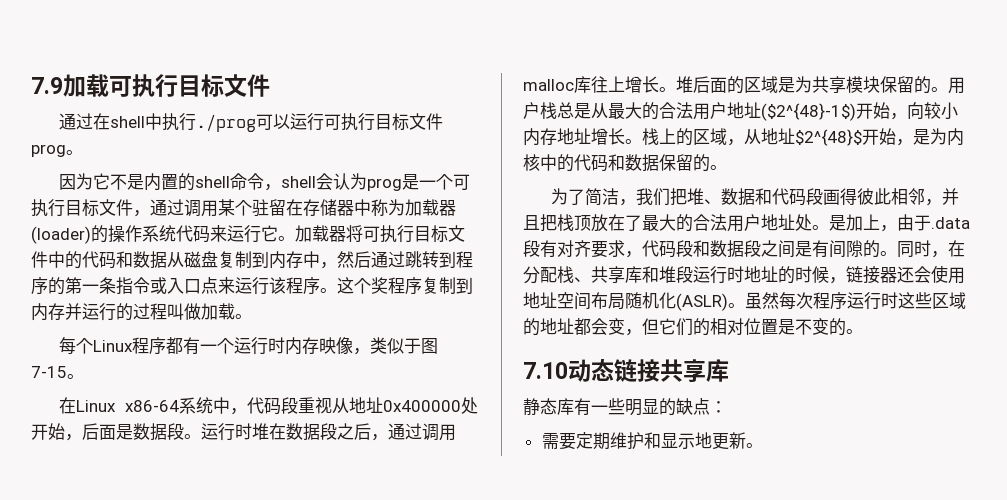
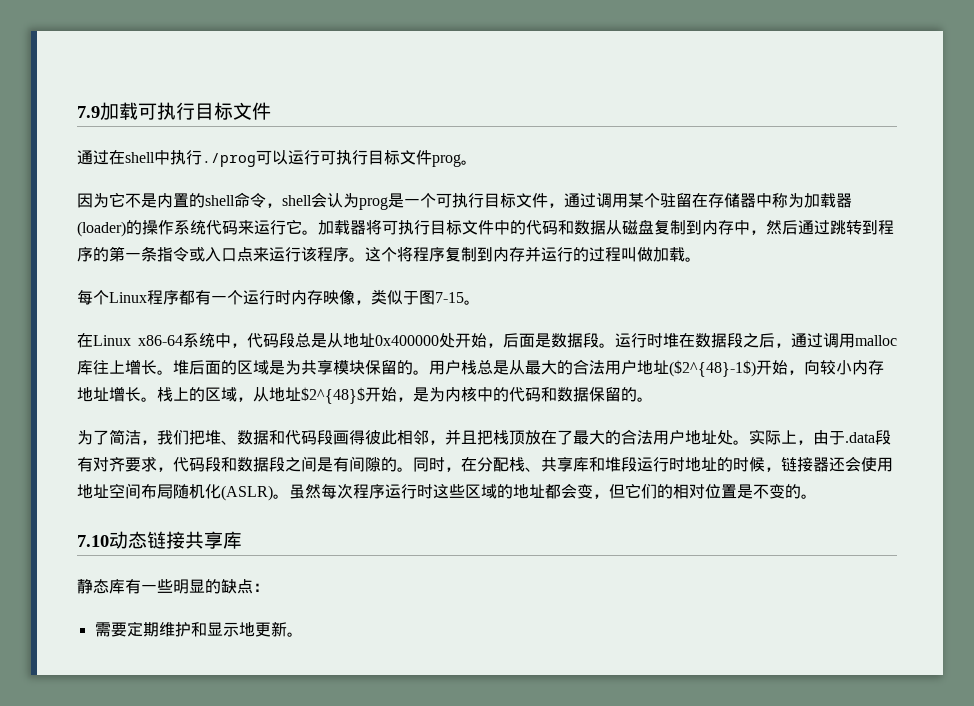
[371,277,388,294] 奖 -> [397,246,413,262] 将
[297,397,332,414] 重视 -> [294,333,327,348] 总是
[829,214,863,231] 是加 -> [749,429,781,445] 实际

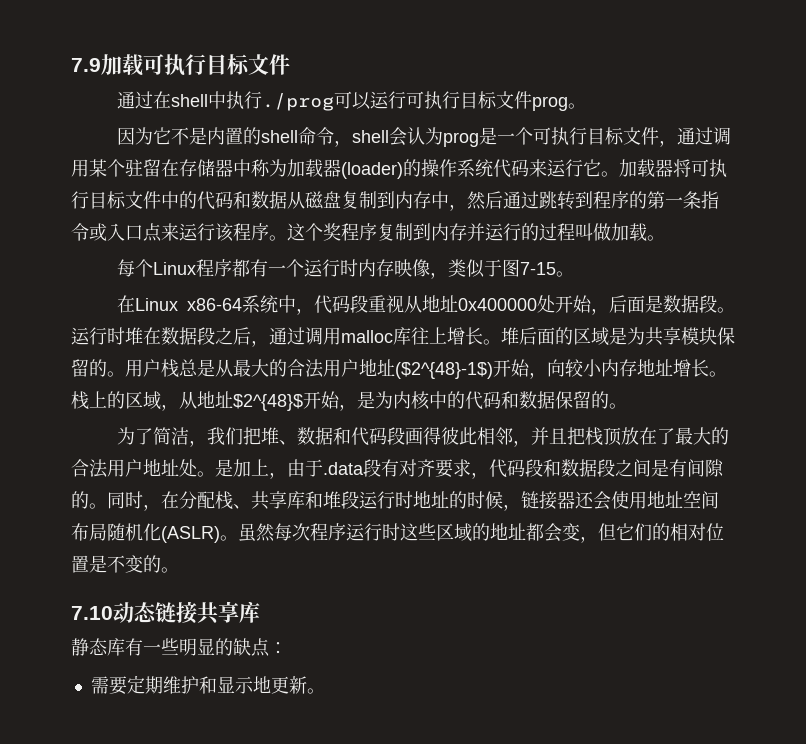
[397,246,413,262] 将 -> [323,223,341,241] 奖
[294,333,327,348] 总是 -> [368,295,404,313] 重视
[749,429,781,445] 实际 -> [215,459,251,477] 是加

